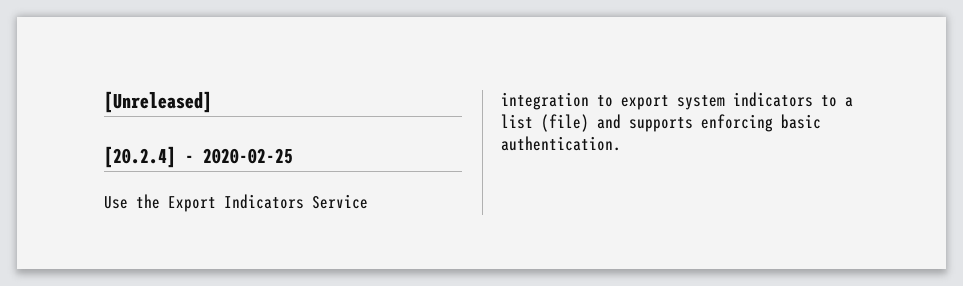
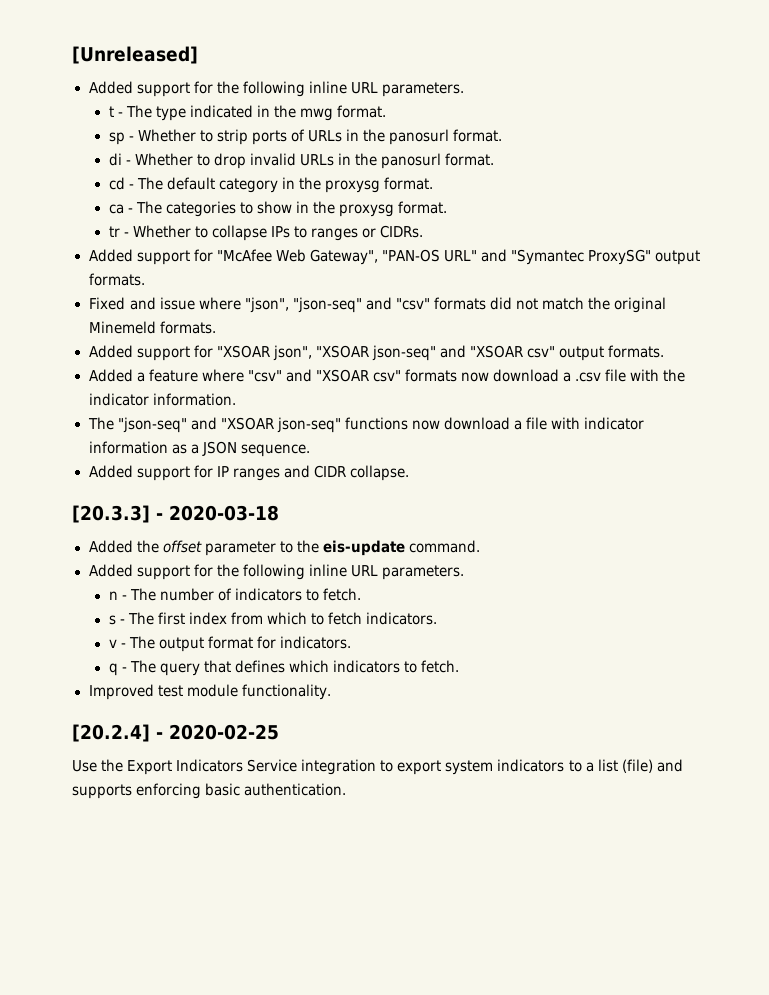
(212, 102) none -> [88,81,464,97] [108,105,387,121] [108,129,503,145] [108,153,495,169] [108,177,434,193] [108,201,448,217] [108,225,424,241] [88,249,701,265] [88,273,145,286] [88,297,667,313] [88,321,216,334] [88,345,665,361] [88,369,686,382] [88,393,236,406] [87,417,645,433] [88,441,310,457] [88,465,409,481] [72,505,279,523] [88,540,480,556] [88,564,464,580] [108,588,362,601] [108,612,438,625] [108,636,352,652] [108,660,460,676] [88,684,331,700] // Added support for the following inline URL parameters. // t - The type indicated in the mwg format. // sp - Whether to strip ports of URLs in the panosurl format. // di - Whether to drop invalid URLs in the panosurl format. // cd - The default category in the proxysg format. // ca - The categories to show in the proxysg format. // tr - Whether to collapse IPs to ranges or CIDRs. // Added support for "McAfee Web Gateway", "PAN-OS URL" and "Symantec ProxySG" output formats. // Fixed and issue where "json", "json-seq" and "csv" formats did not match the original Minemeld formats. // Added support for "XSOAR json", "XSOAR json-seq" and "XSOAR csv" output formats. // Added a feature where "csv" and "XSOAR csv" formats now download a .csv file with the indicator information. // The "json-seq" and "XSOAR json-seq" functions now download a file with indicator information as a JSON sequence. // Added support for IP ranges and CIDR collapse. // [20.3.3] - 2020-03-18 // Added the offset parameter to the eis-update command. // Added support for the following inline URL parameters. // n - The number of indicators to fetch. // s - The first index from which to fetch indicators. // v - The output format for indicators. // q - The query that defines which indicators to fetch. // Improved test module functionality.

